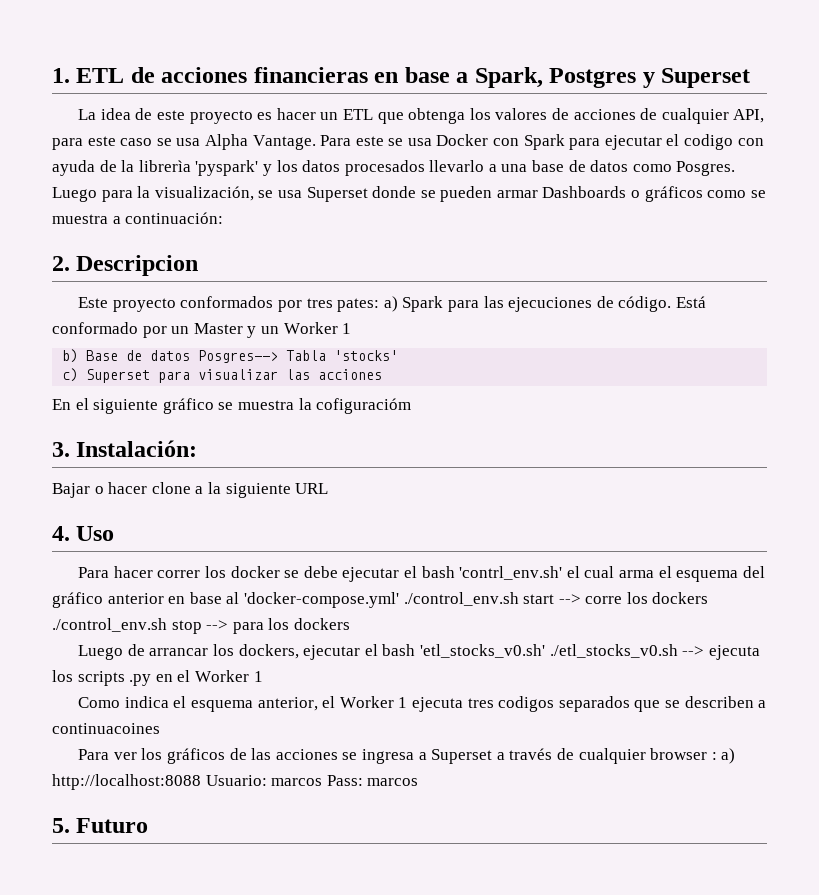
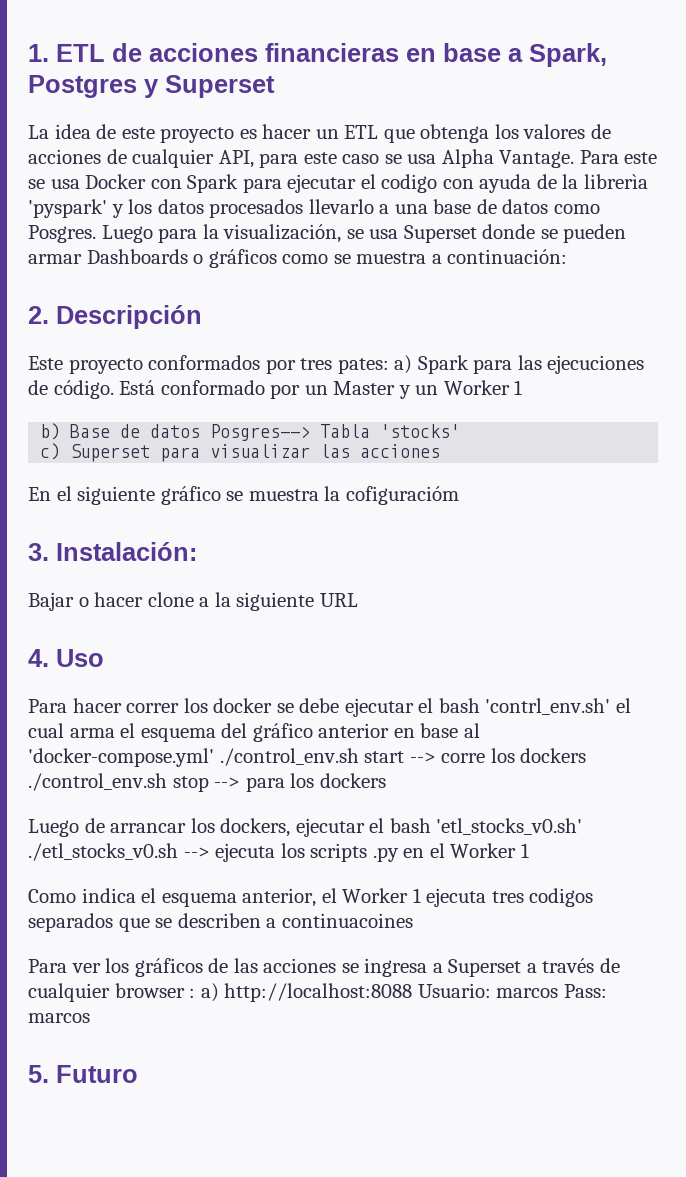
[76,255,199,276] Descripcion -> [56,305,202,329] Descripción

